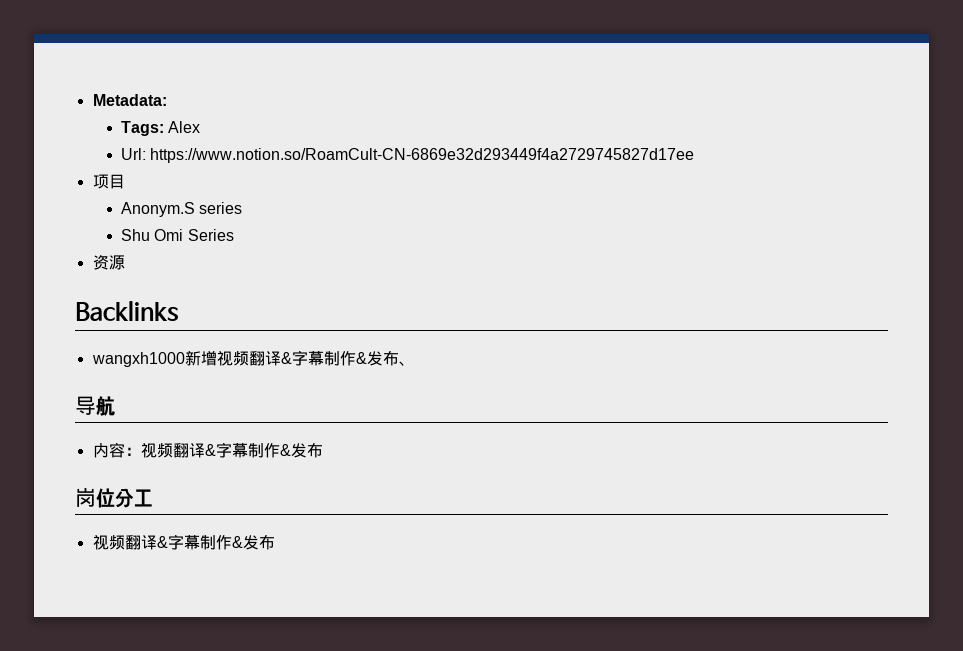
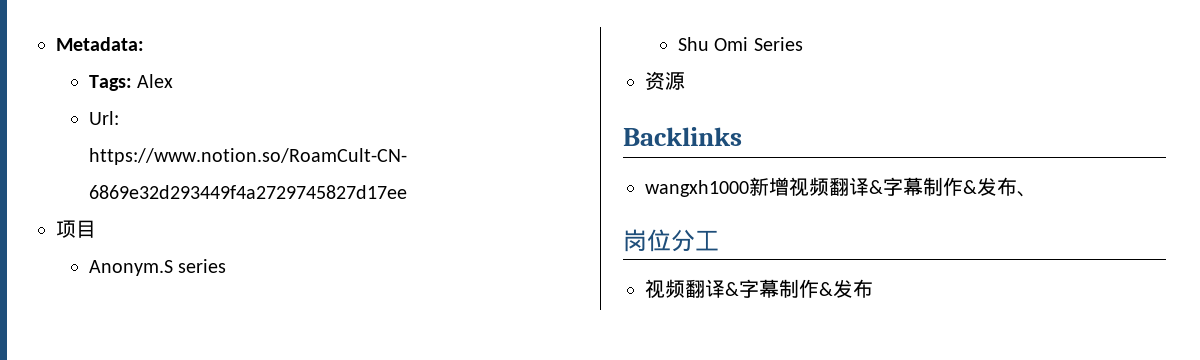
[75,396,115,416] [92,442,323,458] // 导航 // 内容：视频翻译&字幕制作&发布 -> (1037, 194) none

